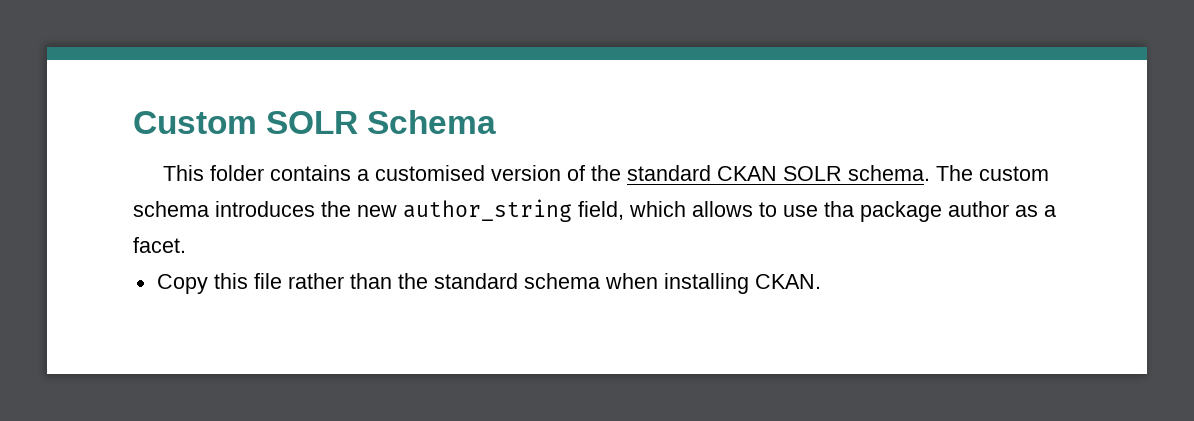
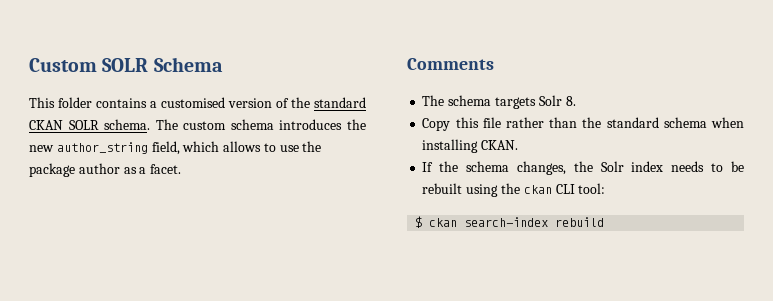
[824,201,854,217] tha -> [302,141,322,152] the
(186, 245) none -> [407,58,494,70] [422,95,576,109] // Comments // The schema targets Solr 8.
(821, 281) none -> [422,161,744,175] [422,183,606,197] [415,216,605,228] // If the schema changes, the Solr index needs to be rebuilt using the ckan CLI tool: // $ ckan search-index rebuild

